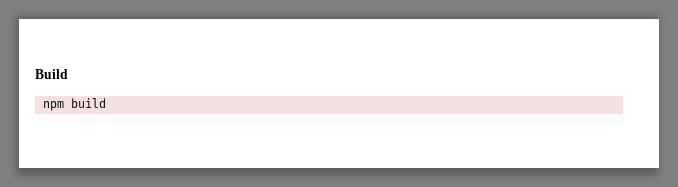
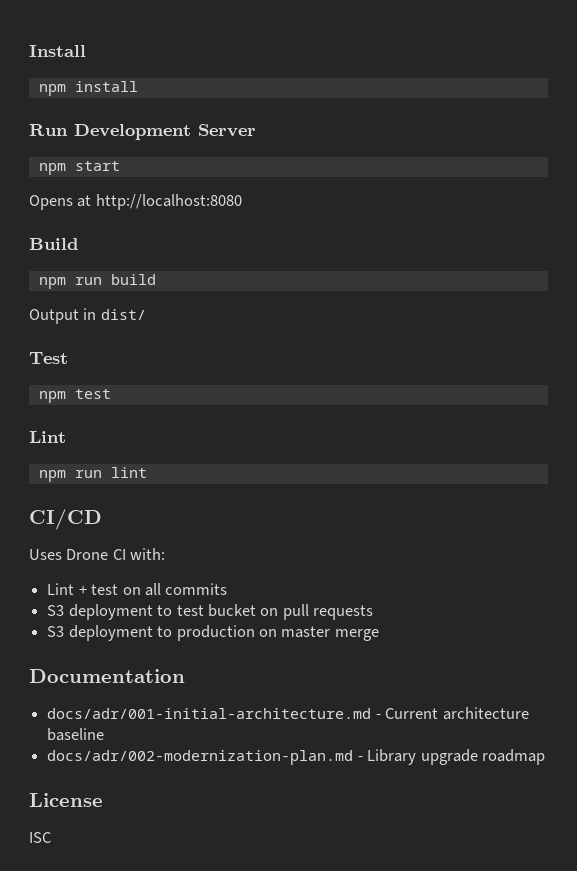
(35, 74) none -> [29,45,86,57] [38,81,138,96] [29,124,256,140] [38,161,120,175] [29,194,242,210] Install // npm install // Run Development Server // npm start // Opens at http://localhost:8080 //
(64, 106) none -> [74,277,102,285] run
(106, 103) none -> [29,308,146,324] [29,352,68,364] [38,389,111,403] [29,431,66,443] [38,467,147,482] [29,509,102,530] [29,548,166,560] [47,583,228,596] [47,604,374,620] [47,625,379,641] [29,669,185,683] [47,707,529,720] [47,728,105,741] [47,749,545,765] [29,793,103,807] [29,832,51,843] // Output in dist/ // Test // npm test // Lint // npm run lint // CI/CD // Uses Drone CI with: // Lint + test on all commits // S3 deployment to test bucket on pull requests // S3 deployment to production on master merge // Documentation // docs/adr/001-initial-architecture.md - Current architecture baseline // docs/adr/002-modernization-plan.md - Library upgrade roadmap // License // ISC

